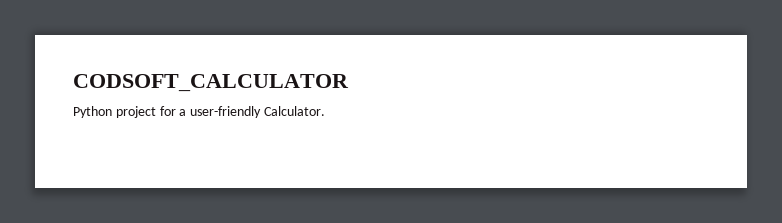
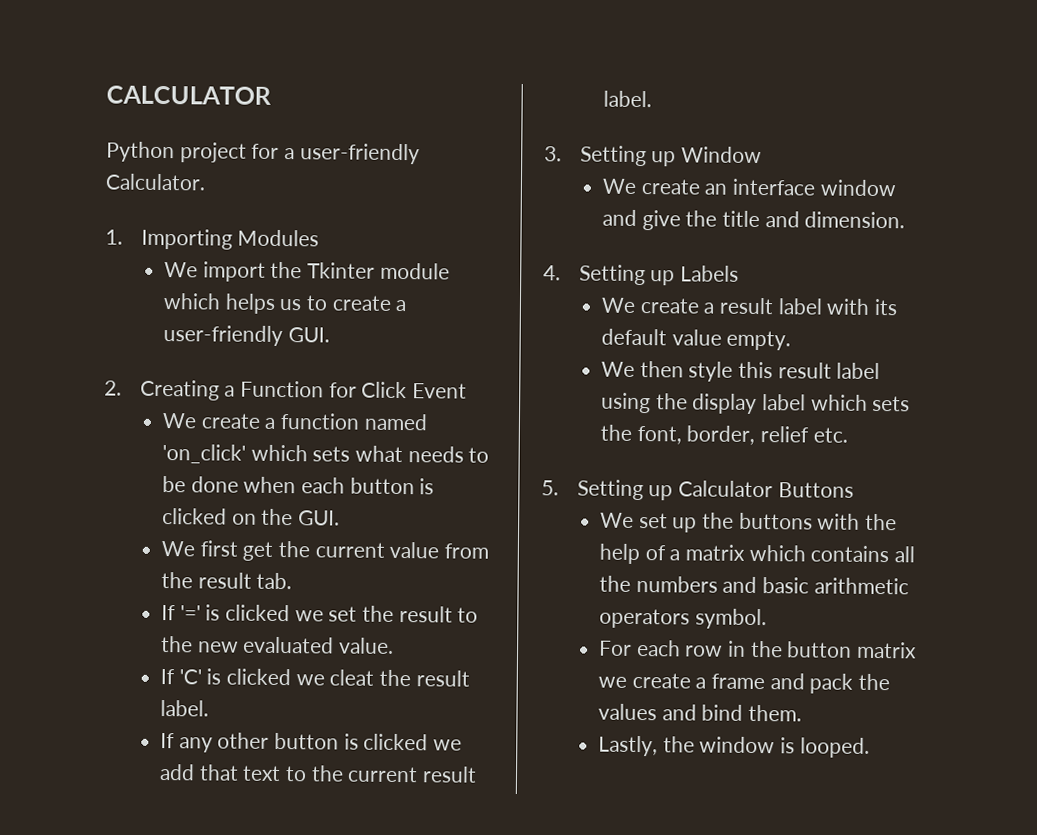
[73,74,349,92] CODSOFT_CALCULATOR -> [106,85,272,105] CALCULATOR
(325, 111) none -> [105,228,320,250] [163,261,450,282] [162,293,407,314] [162,325,330,347] [104,379,468,401] [161,413,428,431] [161,444,490,464] [161,476,435,495] [161,508,340,526] [160,540,489,561] [160,572,293,590] [160,604,479,623] [160,636,394,654] [159,668,470,687] [159,700,209,717] [159,732,462,753] [158,764,477,783] [602,90,652,108] [544,145,763,167] [601,178,897,197] [601,209,906,231] [543,264,740,286] [600,297,898,316] [600,328,792,351] [600,361,881,382] [600,392,911,414] [599,424,848,445] [541,479,854,501] [599,512,897,533] [598,543,915,565] [598,575,909,595] [598,608,767,630] [598,639,917,659] [597,672,890,694] [597,703,802,722] [597,735,870,758] // 1. Importing Modules // We import the Tkinter module which helps us to create a user-friendly GUI. // 2. Creating a Function for Click Event // We create a function named 'on_click' which sets what needs to be done when each button is clicked on the GUI. // We first get the current value from the result tab. // If '=' is clicked we set the result to the new evaluated value. // If 'C' is clicked we cleat the result label. // If any other button is clicked we add that text to the current result label. // 3. Setting up Window // We create an interface window and give the title and dimension. // 4. Setting up Labels // We create a result label with its default value empty. // We then style this result label using the display label which sets the font, border, relief etc. // 5. Setting up Calculator Buttons // We set up the buttons with the help of a matrix which contains all the numbers and basic arithmetic operators symbol. // For each row in the button matrix we create a frame and pack the values and bind them. // Lastly, the window is looped.

